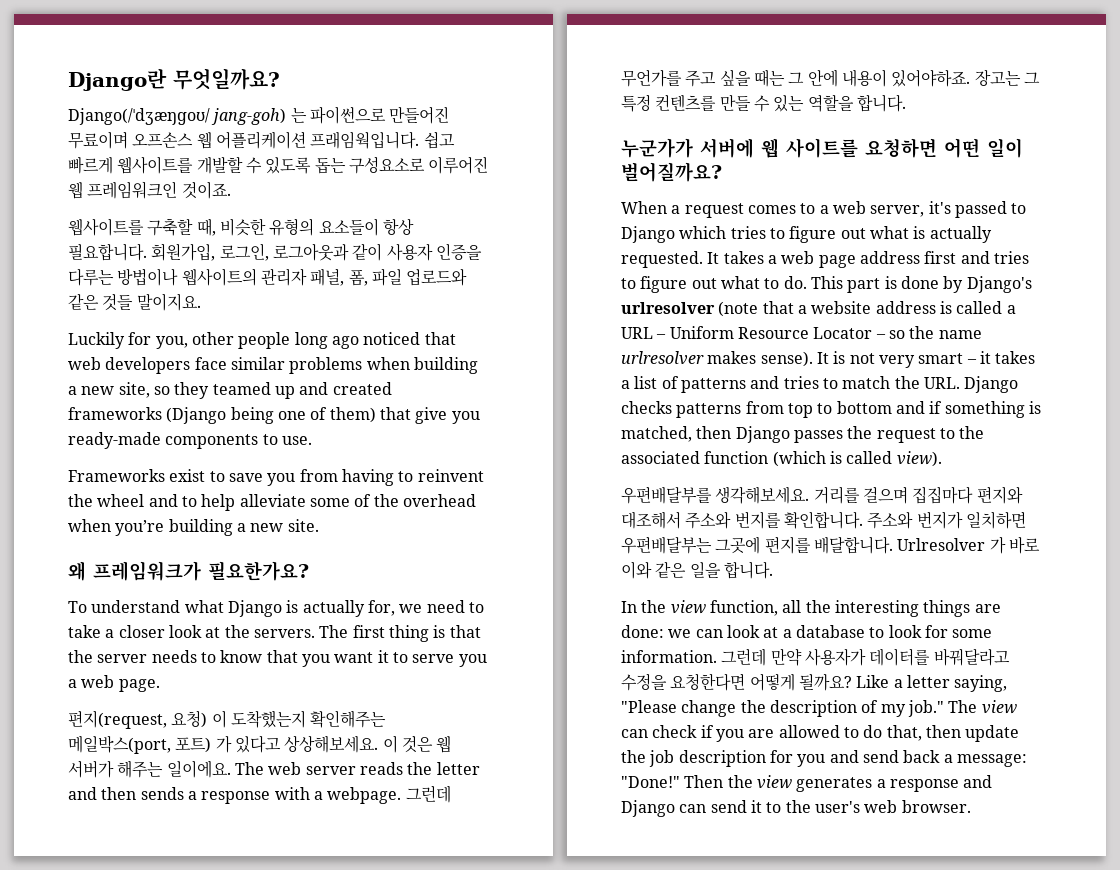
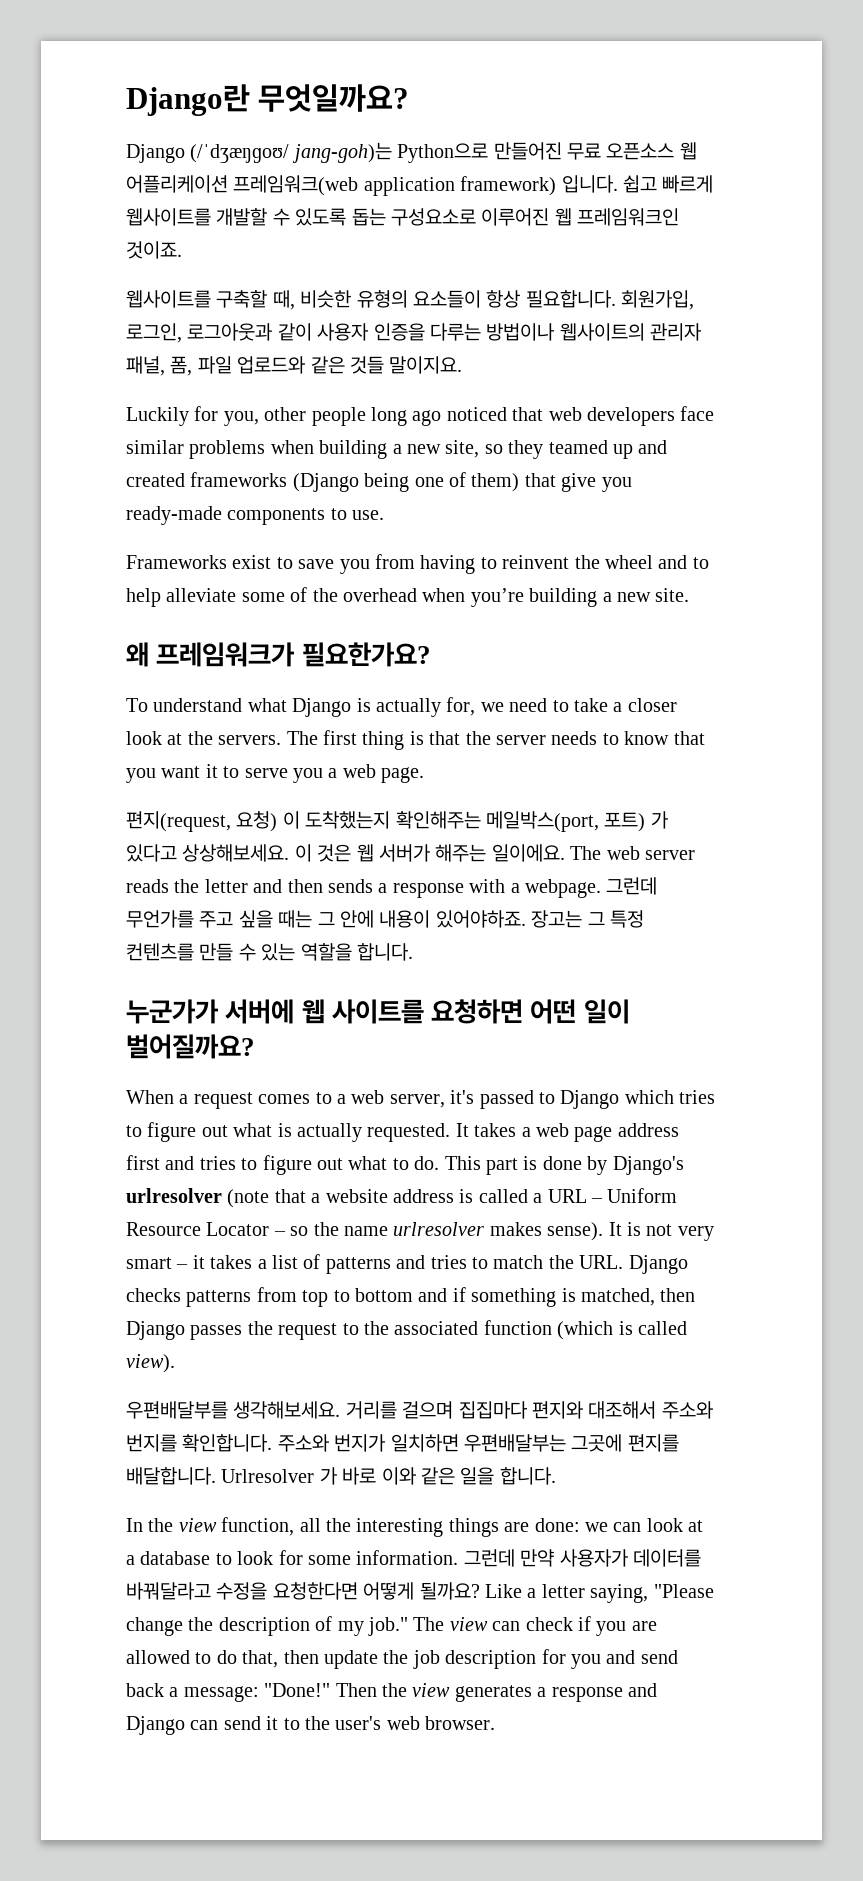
[68,106,450,125] [68,131,420,149] Django(/ˈdʒæŋɡoʊ/ jang-goh) 는 파이썬으로 만들어진 무료이며 오프손스 웹 어플리케이션 프래임웍입니다. -> [126,142,697,163] [126,175,618,196] Django (/ˈdʒæŋɡoʊ/ jang-goh)는 Python으로 만들어진 무료 오픈소스 웹 어플리케이션 프레임워크(web application framework) 입니다.

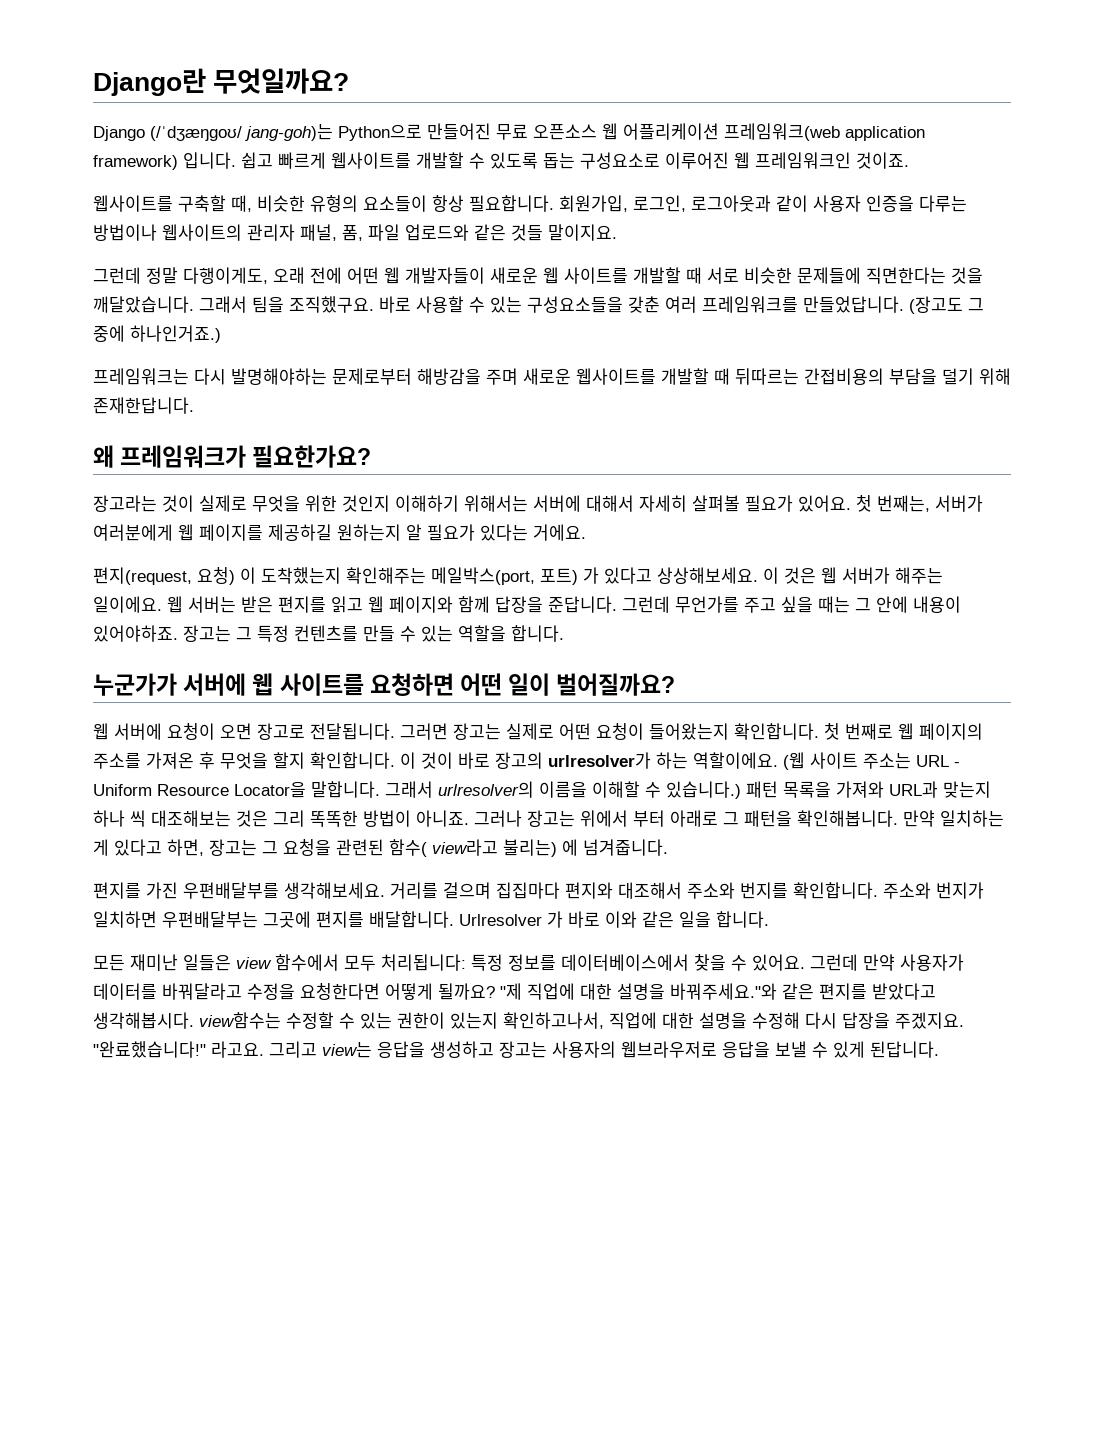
[126,406,715,426] [126,440,668,459] [126,472,632,492] [126,506,385,525] [126,554,709,574] [126,587,690,607] [126,642,431,667] [126,697,677,717] [126,730,705,750] [126,764,425,783] Luckily for you, other people long ago noticed that web developers face similar problems when building a new site, so they teamed up and created frameworks (Django being one of them) that give you ready-made components to use. // Frameworks exist to save you from having to reinvent the wheel and to help alleviate some of the overhead when you’re building a new site. // 왜 프레임워크가 필요한가요? // To understand what Django is actually for, we need to take a closer look at the servers. The first thing is that the server needs to know that you want it to serve you a web page. -> [93,267,983,284] [93,296,984,314] [93,325,221,343] [93,368,1011,385] [93,397,194,414] [93,445,372,468] [93,495,983,512] [93,524,586,541] 그런데 정말 다행이게도, 오래 전에 어떤 웹 개발자들이 새로운 웹 사이트를 개발할 때 서로 비슷한 문제들에 직면한다는 것을 깨달았습니다. 그래서 팀을 조직했구요. 바로 사용할 수 있는 구성요소들을 갖춘 여러 프레임워크를 만들었답니다. (장고도 그 중에 하나인거죠.) // 프레임워크는 다시 발명해야하는 문제로부터 해방감을 주며 새로운 웹사이트를 개발할 때 뒤따르는 간접비용의 부담을 덜기 위해 존재한답니다. // 왜 프레임워크가 필요한가요? // 장고라는 것이 실제로 무엇을 위한 것인지 이해하기 위해서는 서버에 대해서 자세히 살펴볼 필요가 있어요. 첫 번째는, 서버가 여러분에게 웹 페이지를 제공하길 원하는지 알 필요가 있다는 거에요.
[570,846,695,860] [126,879,601,898] The web server reads the letter and then sends a response with a webpage. -> [167,596,617,613] 웹 서버는 받은 편지를 읽고 웹 페이지와 함께 답장을 준답니다.
[126,1090,716,1109] [126,1122,679,1142] [126,1155,684,1175] [126,1188,678,1208] [126,1222,714,1241] [126,1254,688,1274] [126,1287,696,1307] [126,1320,687,1340] [126,1354,175,1373] When a request comes to a web server, it's passed to Django which tries to figure out what is actually requested. It takes a web page address first and tries to figure out what to do. This part is done by Django's urlresolver (note that a website address is called a URL – Uniform Resource Locator – so the name urlresolver makes sense). It is not very smart – it takes a list of patterns and tries to match the URL. Django checks patterns from top to bottom and if something is matched, then Django passes the request to the associated function (which is called view). // -> [93,723,983,740] [93,752,960,770] [93,781,991,799] [93,810,1004,827] [93,839,668,857] [93,882,178,899] 웹 서버에 요청이 오면 장고로 전달됩니다. 그러면 장고는 실제로 어떤 요청이 들어왔는지 확인합니다. 첫 번째로 웹 페이지의 주소를 가져온 후 무엇을 할지 확인합니다. 이 것이 바로 장고의 urlresolver가 하는 역할이에요. (웹 사이트 주소는 URL - Uniform Resource Locator을 말합니다. 그래서 urlresolver의 이름을 이해할 수 있습니다.) 패턴 목록을 가져와 URL과 맞는지 하나 씩 대조해보는 것은 그리 똑똑한 방법이 아니죠. 그러나 장고는 위에서 부터 아래로 그 패턴을 확인해봅니다. 만약 일치하는 게 있다고 하면, 장고는 그 요청을 관련된 함수( view라고 불리는) 에 넘겨줍니다. // 편지를 가진
[126,1517,704,1537] [126,1550,459,1565] In the view function, all the interesting things are done: we can look at a database to look for some information. -> [93,954,805,971] 모든 재미난 일들은 view 함수에서 모두 처리됩니다: 특정 정보를 데이터베이스에서 찾을 수 있어요.
[485,1584,714,1603] [126,1616,657,1636] [126,1649,678,1669] [126,1683,657,1702] [126,1716,496,1735] Like a letter saying, "Please change the description of my job." The view can check if you are allowed to do that, then update the job description for you and send back a message: "Done!" Then the view generates a response and Django can send it to the user's web browser. -> [500,983,936,1000] [93,1012,964,1029] [93,1041,939,1058] "제 직업에 대한 설명을 바꿔주세요."와 같은 편지를 받았다고 생각해봅시다. view함수는 수정할 수 있는 권한이 있는지 확인하고나서, 직업에 대한 설명을 수정해 다시 답장을 주겠지요. "완료했습니다!" 라고요. 그리고 view는 응답을 생성하고 장고는 사용자의 웹브라우저로 응답을 보낼 수 있게 된답니다.

